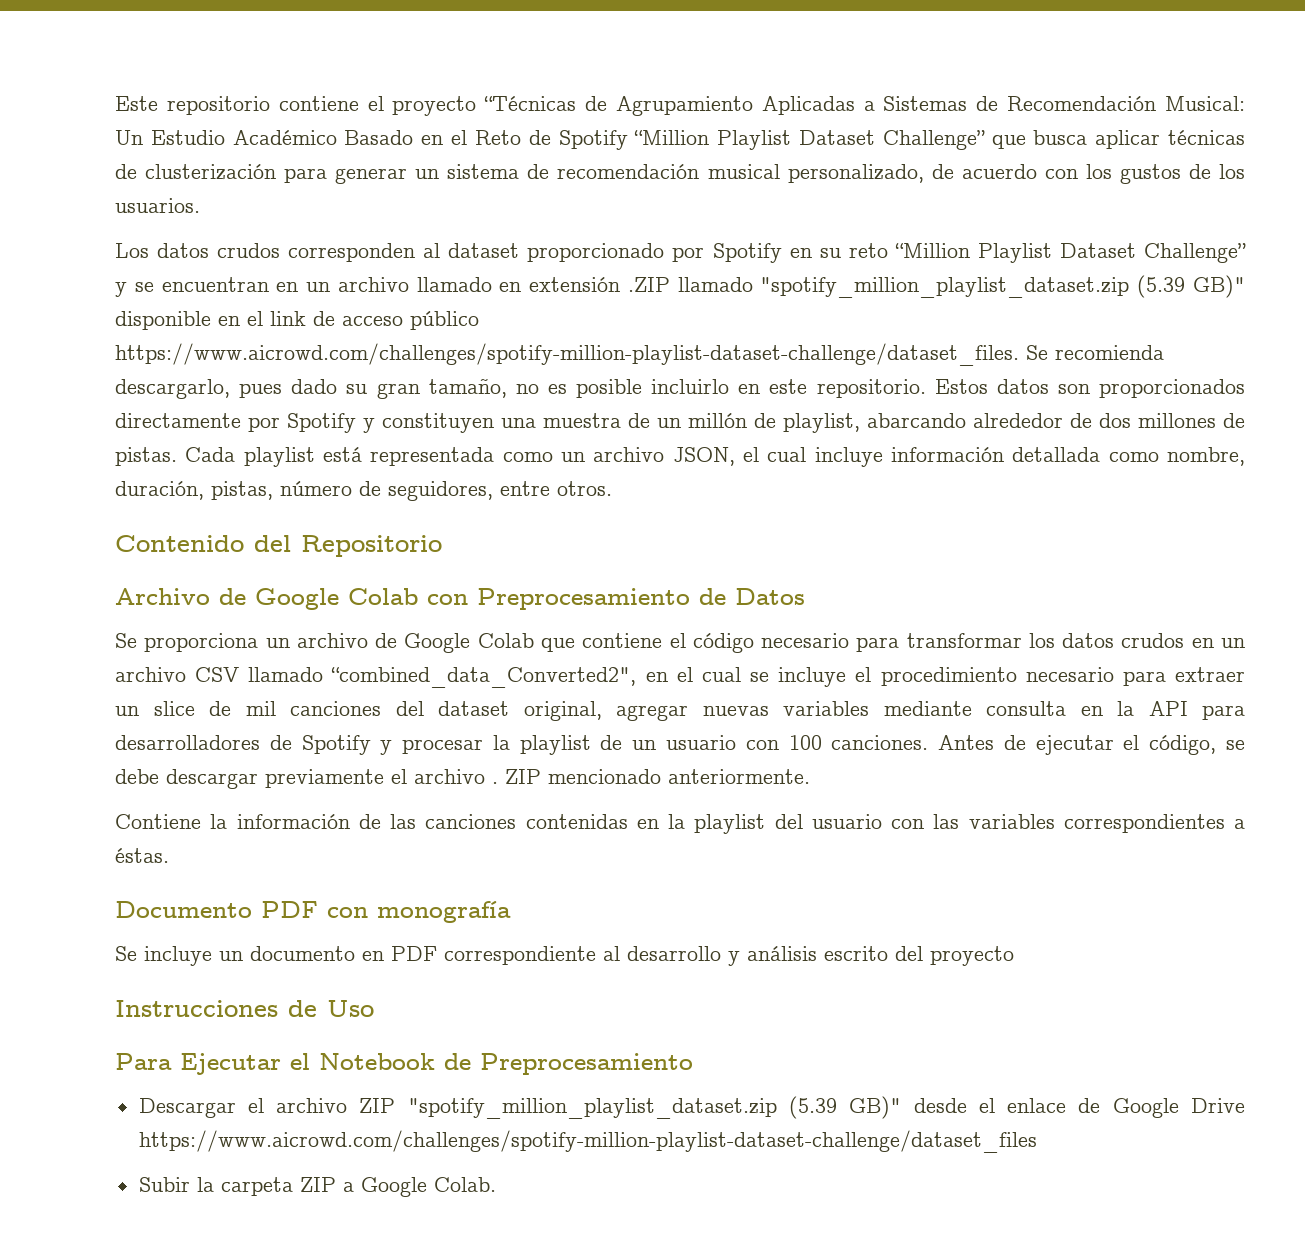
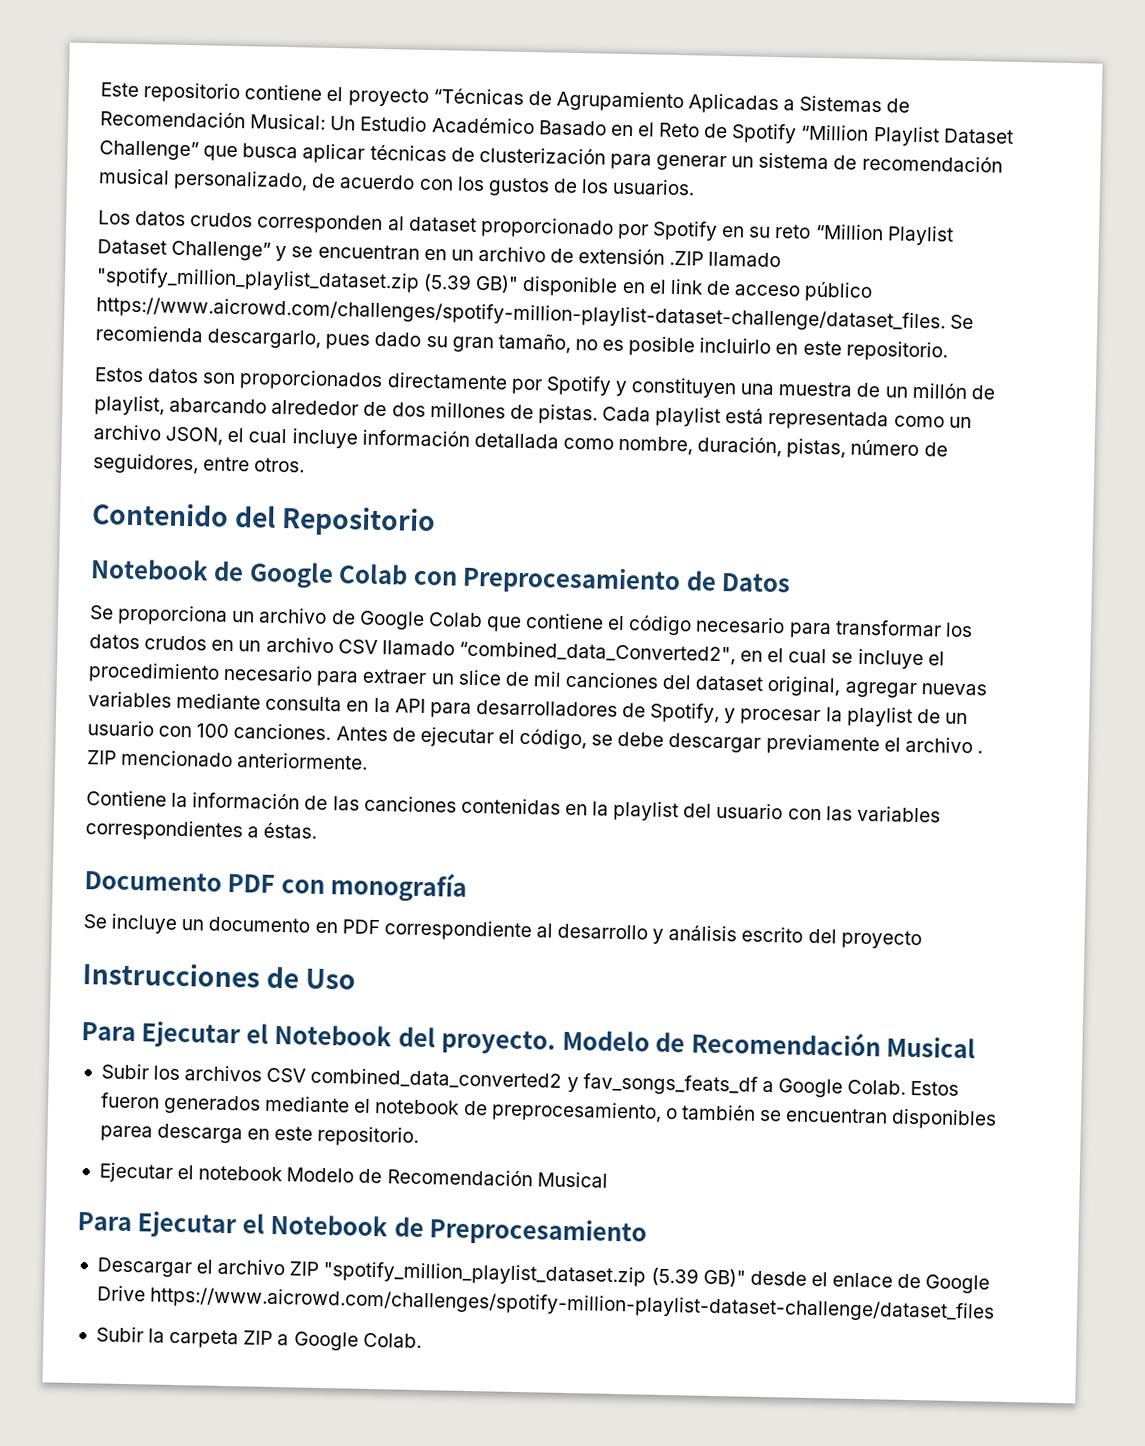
[416,277,522,292] llamado en -> [550,248,575,263] de
(926, 388) none -> (948, 351) //
[115,588,210,605] Archivo -> [90,558,209,581] Notebook
[301,735,371,755] Spotify -> [650,702,721,724] Spotify,
(374, 1008) none -> [81,1021,977,1059] [100,1063,960,1098] [100,1092,998,1130] [99,1123,420,1147] [98,1162,608,1188] // Para Ejecutar el Notebook del proyecto. Modelo de Recomendación Musical // Subir los archivos CSV combined_data_converted2 y fav_songs_feats_df a Google Colab. Estos fueron generados mediante el notebook de preprocesamiento, o también se encuentran disponibles parea descarga en este repositorio. // Ejecutar el notebook Modelo de Recomendación Musical

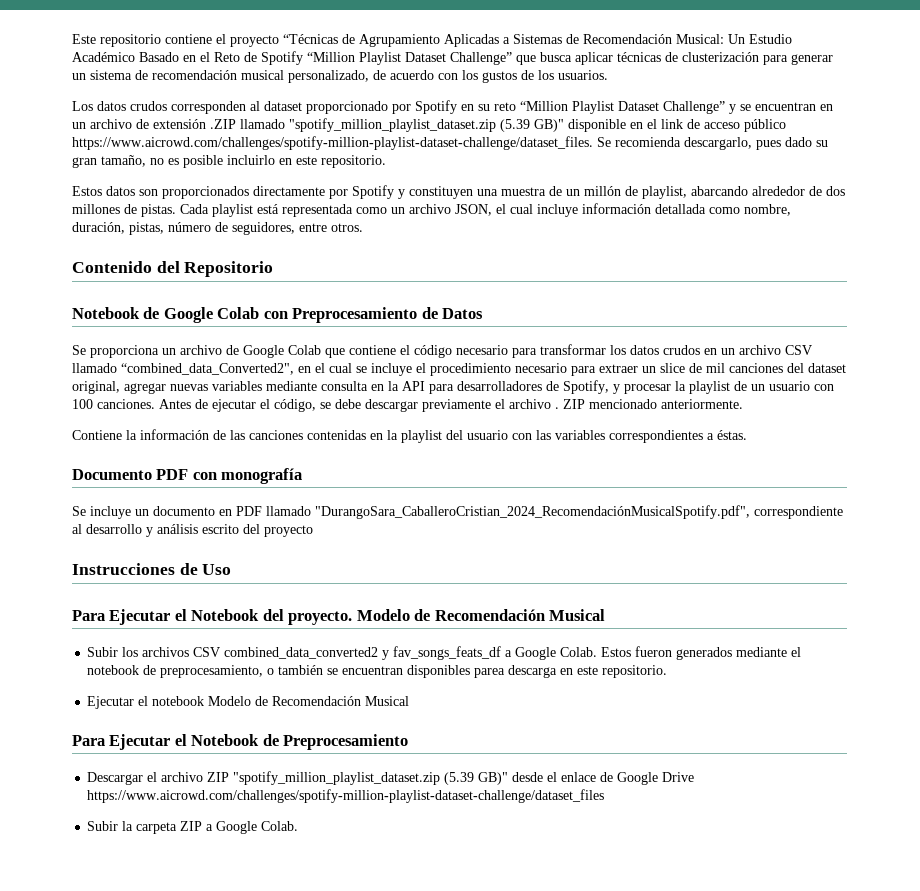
(380, 927) none -> [266,505,750,519] llamado "DurangoSara_CaballeroCristian_2024_RecomendaciónMusicalSpotify.pdf",

